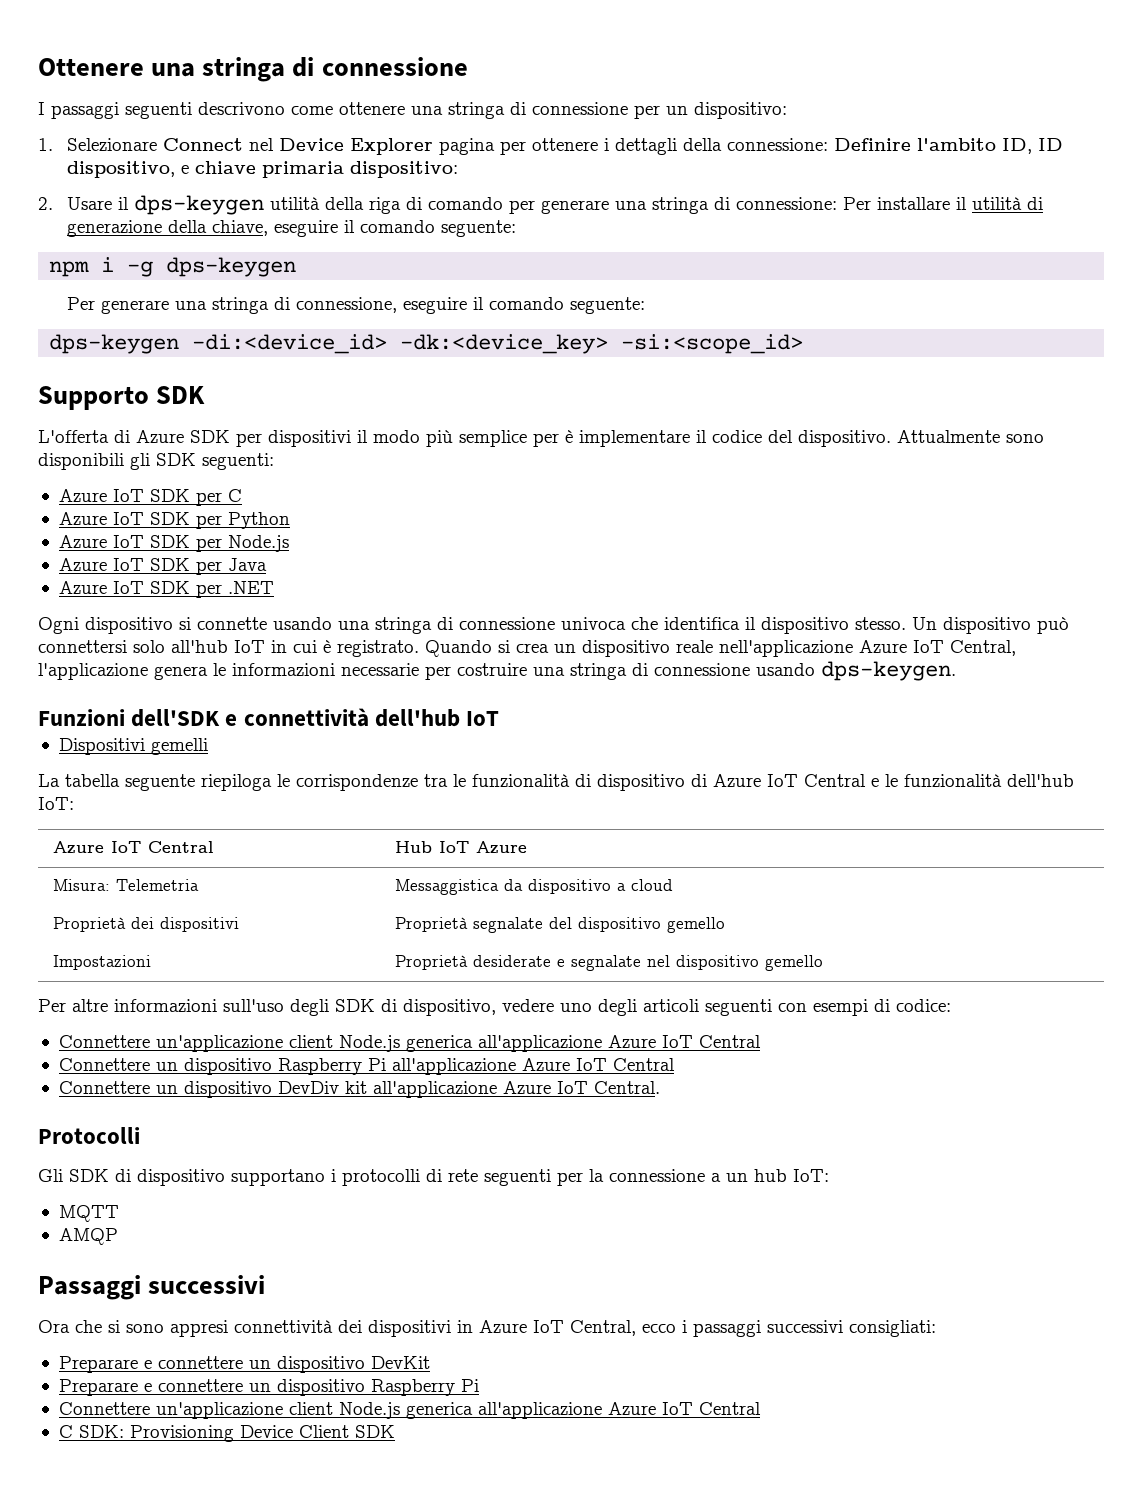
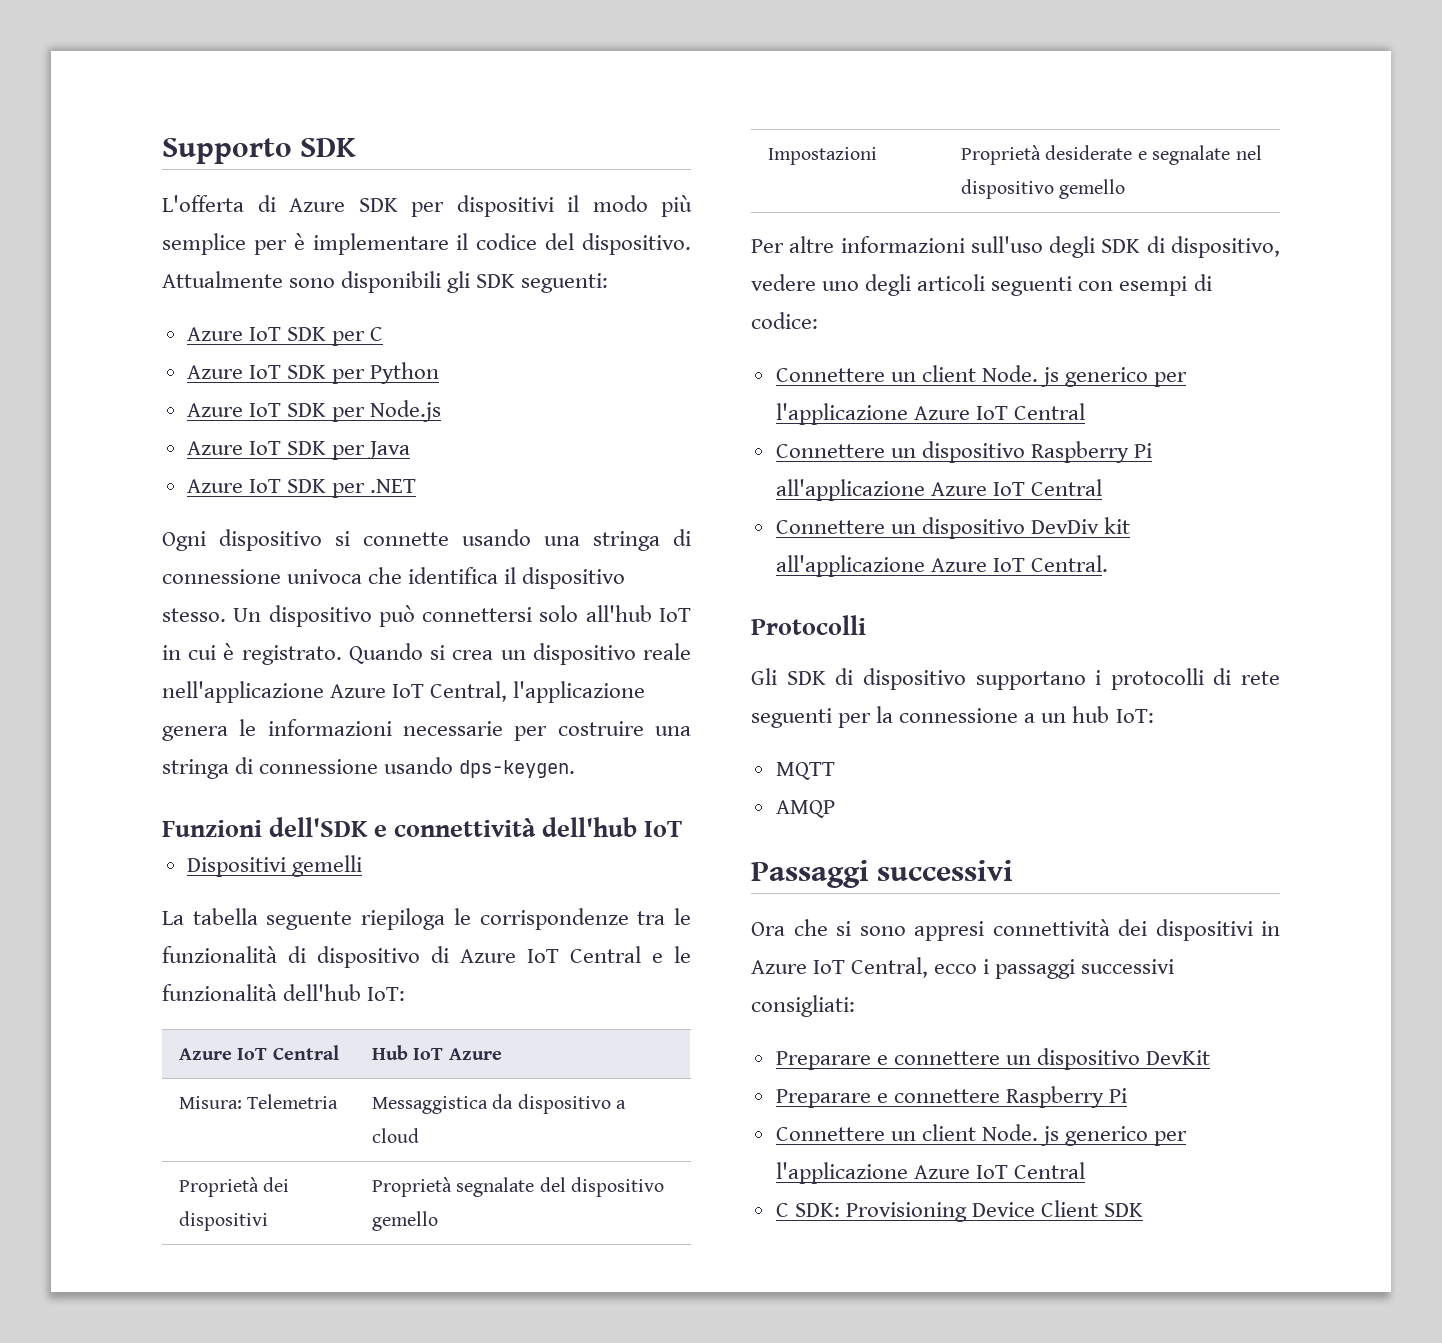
[38,57,468,82] [38,102,787,119] [38,138,1063,155] [66,161,458,178] [38,195,1043,215] [66,220,516,237] [49,257,297,277] [66,297,645,314] [49,334,804,354] Ottenere una stringa di connessione // I passaggi seguenti descrivono come ottenere una stringa di connessione per un dispositivo: // 1. Selezionare Connect nel Device Explorer pagina per ottenere i dettagli della connessione: Definire l'ambito ID, ID dispositivo, e chiave primaria dispositivo: // 2. Usare il dps-keygen utilità della riga di comando per generare una stringa di connessione: Per installare il utilità di generazione della chiave, eseguire il comando seguente: // npm i -g dps-keygen // Per generare una stringa di connessione, eseguire il comando seguente: // dps-keygen -di:<device_id> -dk:<device_key> -si:<scope_id> // -> (162, 151) none
[155,1035,602,1052] un'applicazione client Node.js generica all'applicazione -> [890,365,1188,387] [775,403,908,425] un client Node. js generico per l'applicazione
[248,1379,365,1396] un dispositivo -> (1000, 1096) none
[155,1402,602,1419] un'applicazione client Node.js generica all'applicazione -> [890,1124,1188,1146] [775,1162,908,1184] un client Node. js generico per l'applicazione

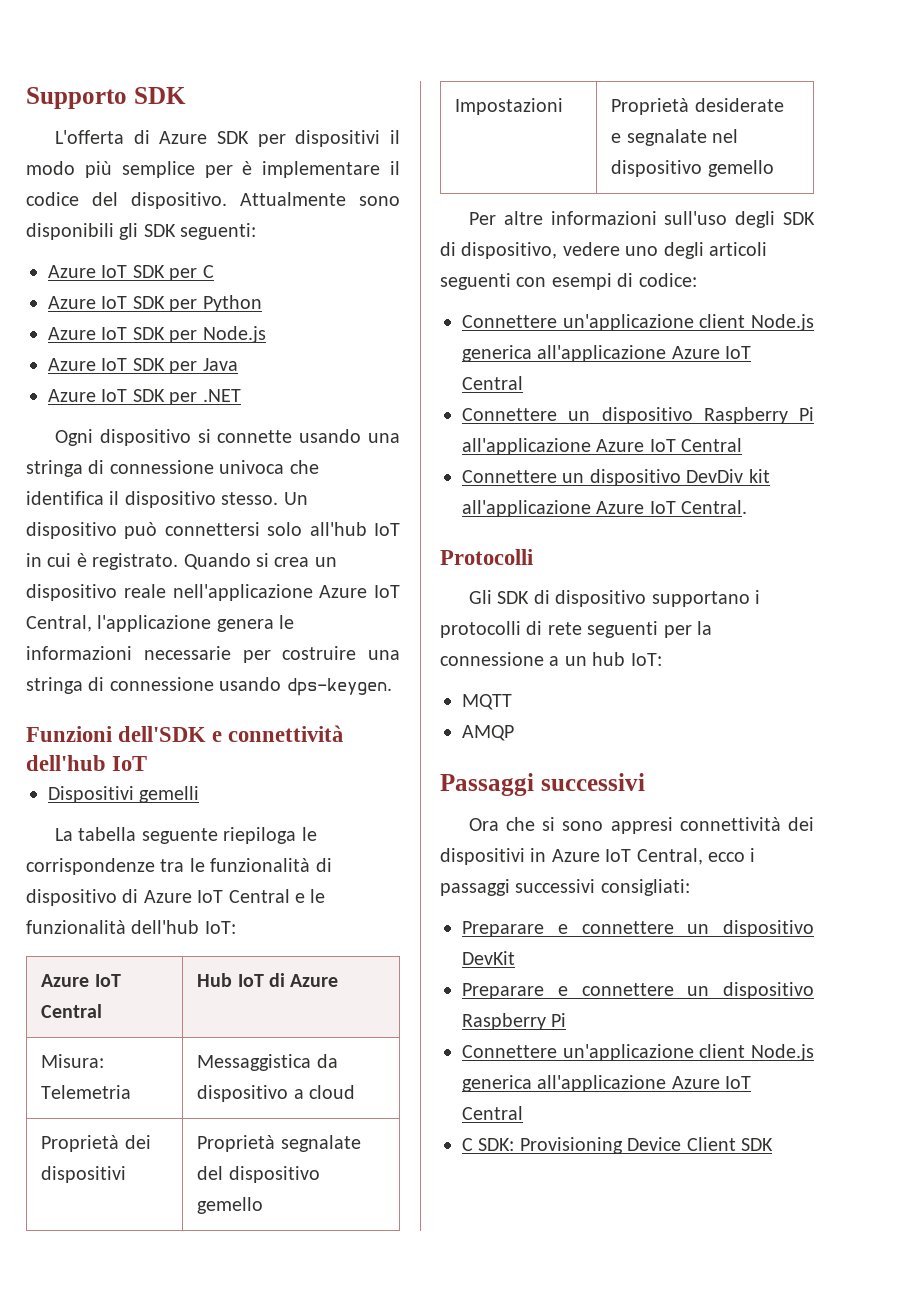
(444, 1054) none -> [269,973,286,987] di
[890,365,1188,387] [775,403,908,425] un client Node. js generico per l'applicazione -> [562,314,814,331] [462,345,667,362] un'applicazione client Node.js generica all'applicazione
(1000, 1096) none -> [687,982,814,999] un dispositivo
[890,1124,1188,1146] [775,1162,908,1184] un client Node. js generico per l'applicazione -> [562,1044,814,1061] [462,1075,667,1092] un'applicazione client Node.js generica all'applicazione

